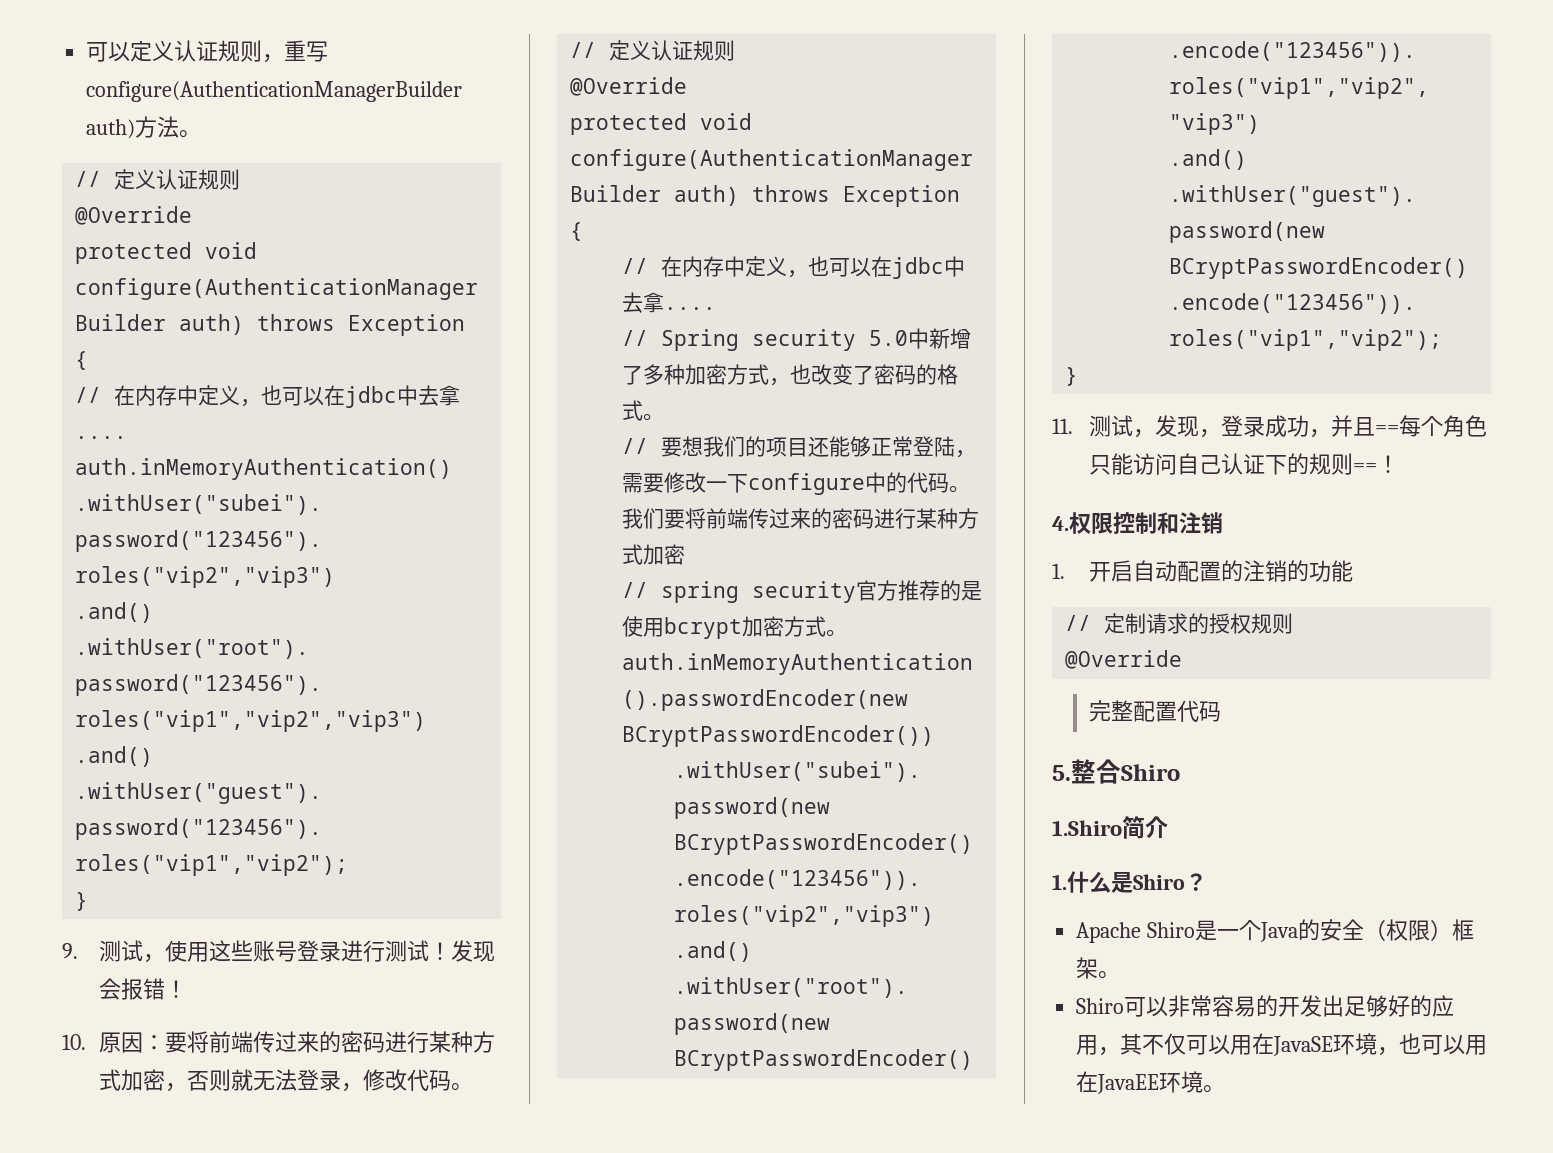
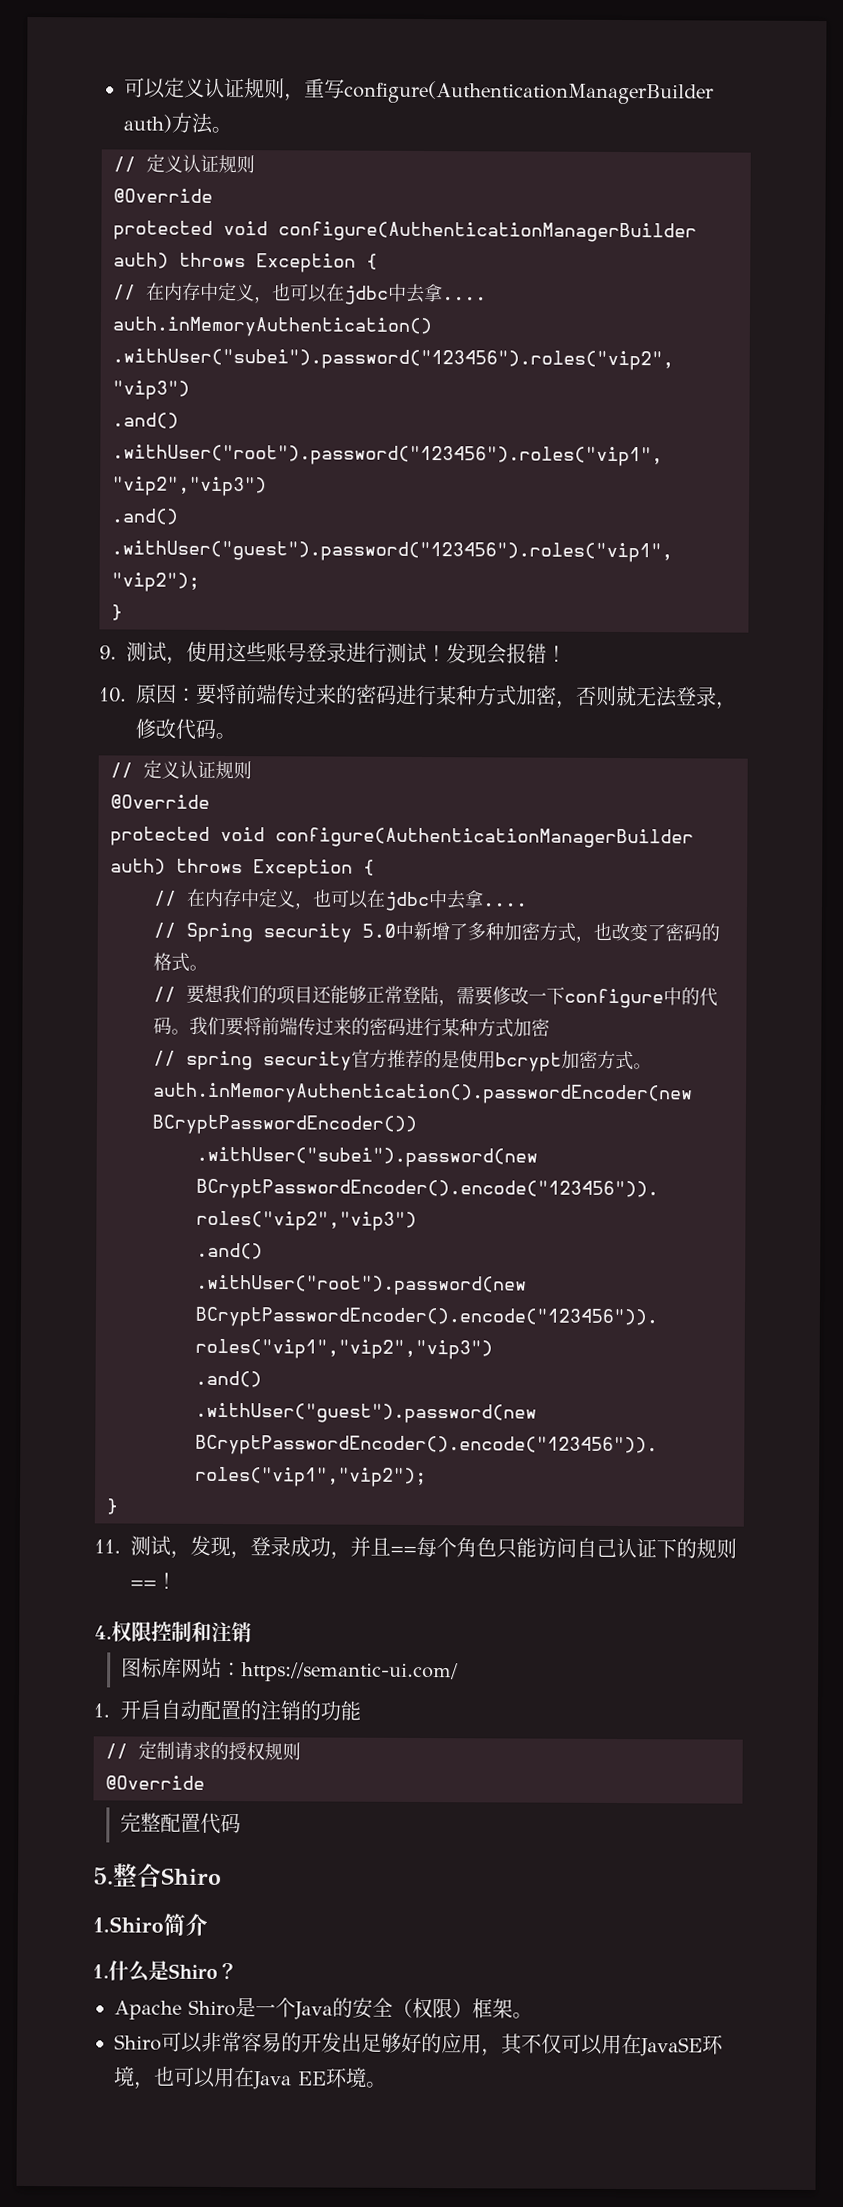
(1223, 523) none -> [120,1657,459,1683] // 图标库网站：https://semantic-ui.com/
[1097,1074,1160,1094] JavaEE -> [253,2071,327,2090] Java EE

